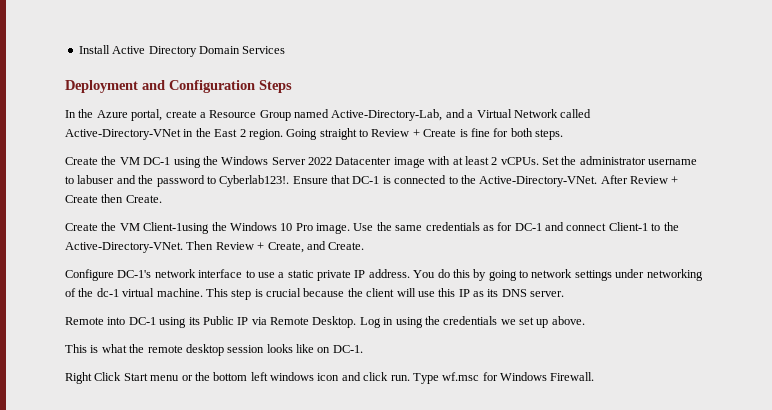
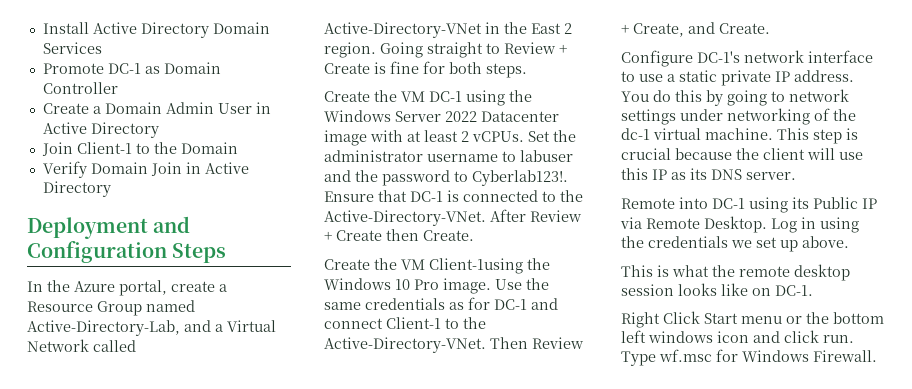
(286, 50) none -> [42,62,221,74] [42,82,118,94] [42,102,271,114] [42,122,159,138] [41,142,238,156] [42,161,249,178] [42,181,111,197] // Promote DC-1 as Domain Controller // Create a Domain Admin User in Active Directory // Join Client-1 to the Domain // Verify Domain Join in Active Directory

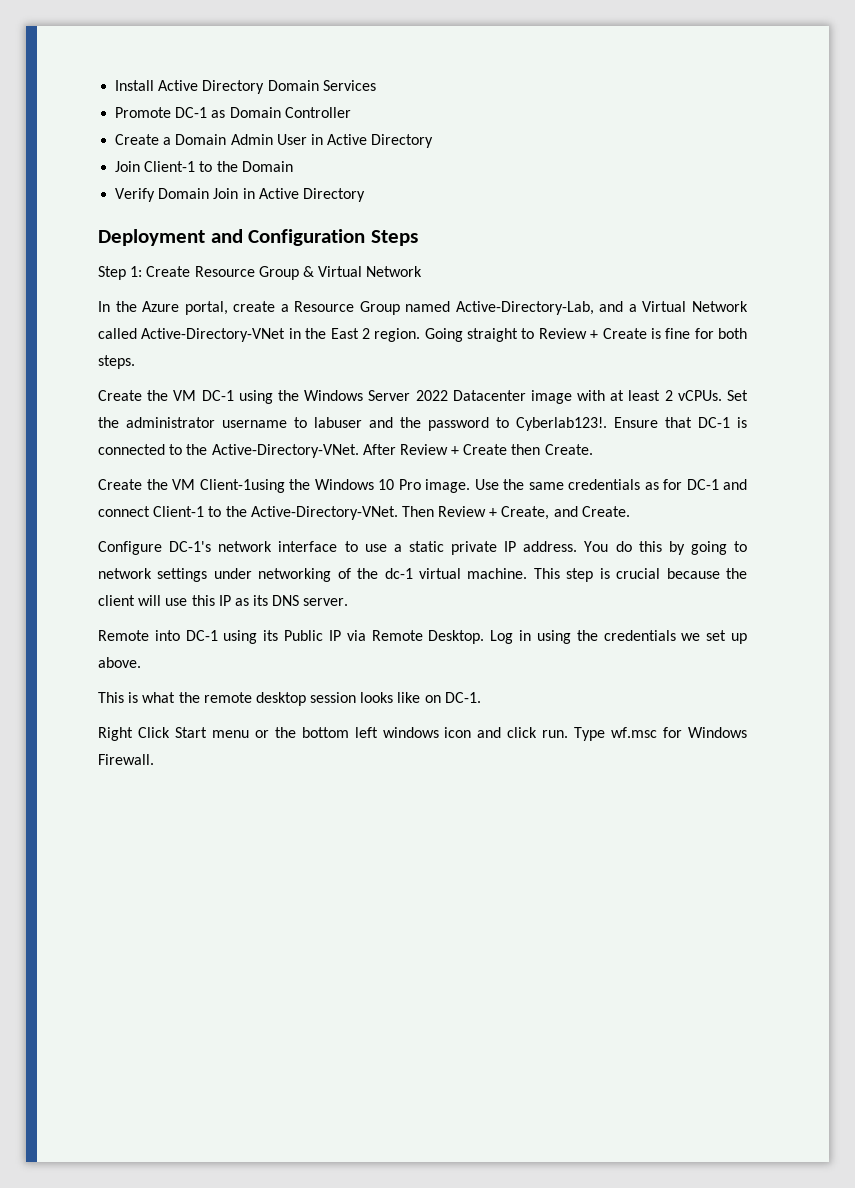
(227, 253) none -> [98,266,423,280] // Step 1: Create Resource Group & Virtual Network

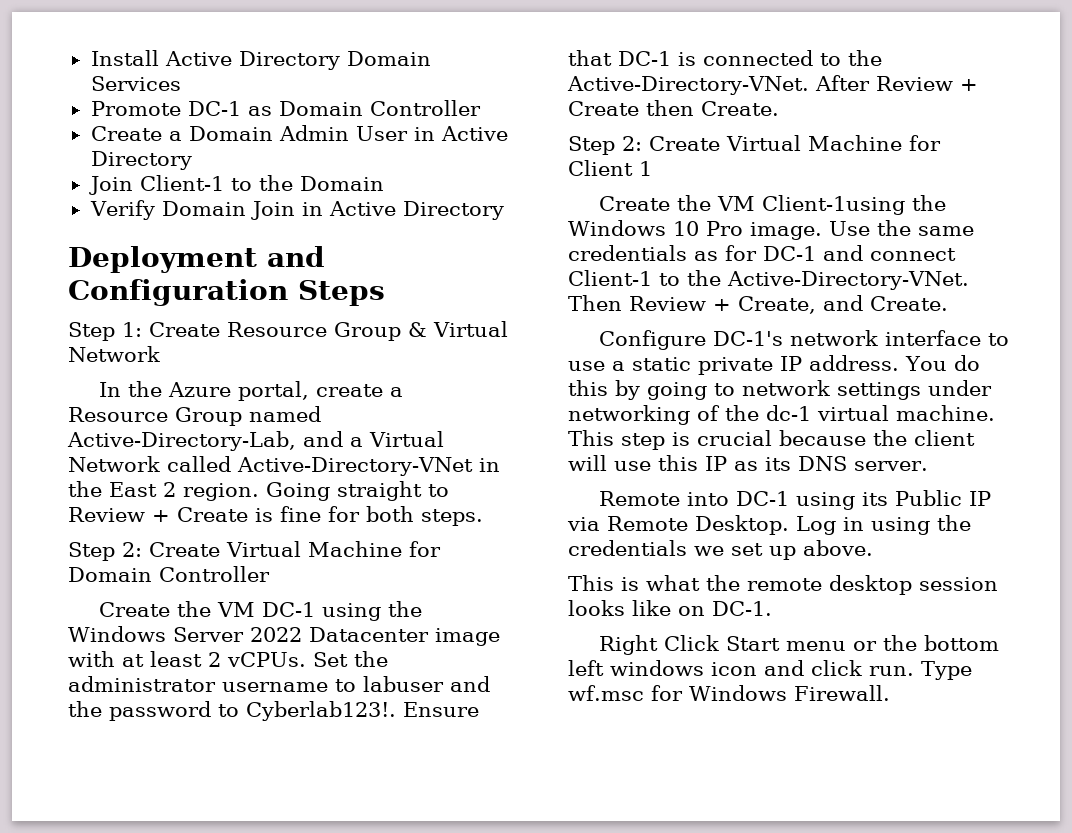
(135, 362) none -> [68,541,441,561] [68,566,270,582] // Step 2: Create Virtual Machine for Domain Controller
(593, 449) none -> [568,135,941,155] [568,160,652,176] // Step 2: Create Virtual Machine for Client 1

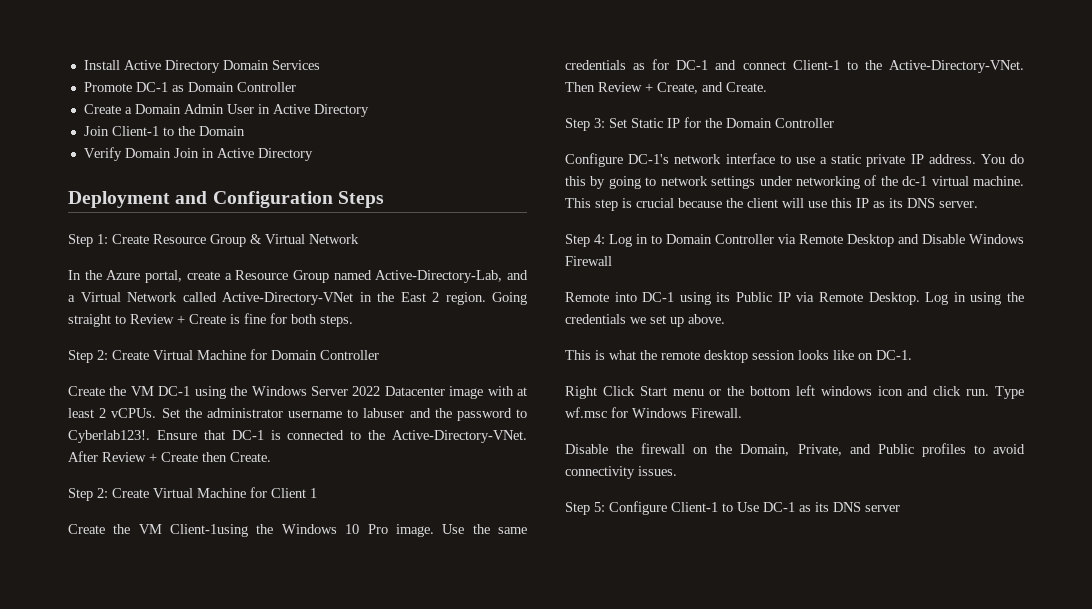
(948, 303) none -> [565,117,834,131] // Step 3: Set Static IP for the Domain Controller
(928, 466) none -> [565,234,1024,247] [565,256,612,266] // Step 4: Log in to Domain Controller via Remote Desktop and Disable Windows Firewall
(890, 693) none -> [565,443,1025,457] [565,466,677,479] [565,501,900,515] // Disable the firewall on the Domain, Private, and Public profiles to avoid connectivity issues. // Step 5: Configure Client-1 to Use DC-1 as its DNS server

